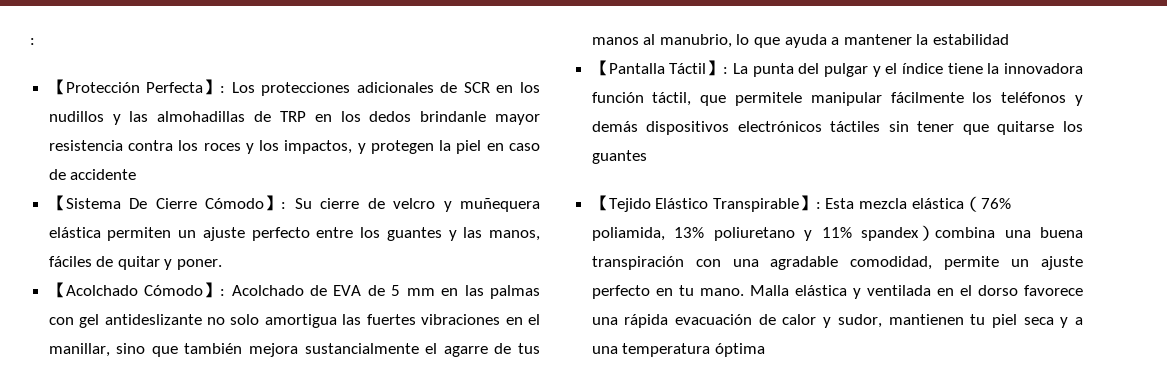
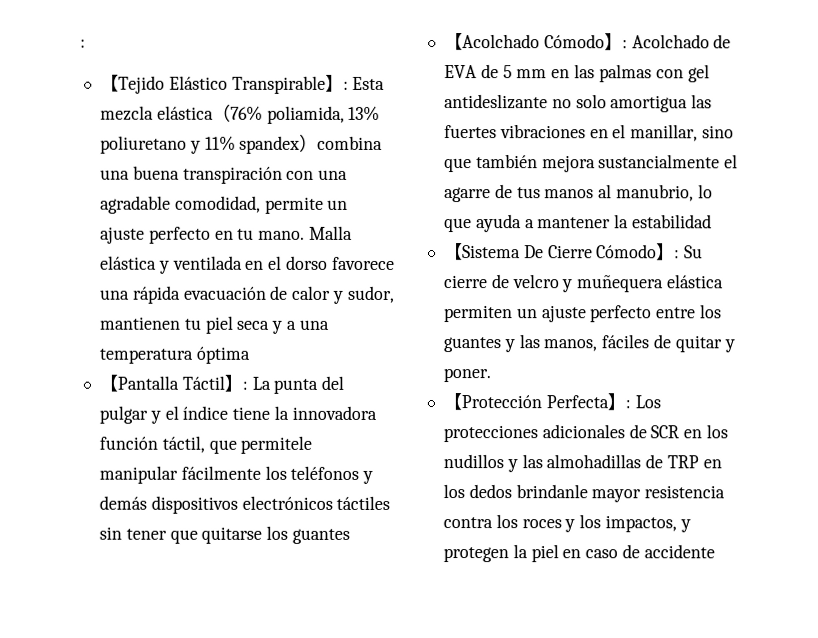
[30,38,35,45] [48,79,541,96] [48,111,540,125] [48,140,540,154] [48,169,137,180] [48,195,540,212] [48,227,541,241] [48,256,223,270] [48,282,540,299] [48,314,540,328] [48,343,541,357] [591,34,1010,48] [591,60,1083,77] [591,92,1083,106] [591,121,1083,135] [591,150,647,164] : // 【Protección Perfecta】: Los protecciones adicionales de SCR en los nudillos y las almohadillas de TRP en los dedos brindanle mayor resistencia contra los roces y los impactos, y protegen la piel en caso de accidente // 【Sistema De Cierre Cómodo】: Su cierre de velcro y muñequera elástica permiten un ajuste perfecto entre los guantes y las manos, fáciles de quitar y poner. // 【Acolchado Cómodo】: Acolchado de EVA de 5 mm en las palmas con gel antideslizante no solo amortigua las fuertes vibraciones en el manillar, sino que también mejora sustancialmente el agarre de tus manos al manubrio, lo que ayuda a mantener la estabilidad // 【Pantalla Táctil】: La punta del pulgar y el índice tiene la innovadora función táctil, que permitele manipular fácilmente los teléfonos y demás dispositivos electrónicos táctiles sin tener que quitarse los guantes -> [80,38,86,48] :
(765, 350) none -> [98,374,345,394] [98,405,377,424] [98,435,313,454] [98,465,374,484] [98,495,391,514] [98,525,351,544] [443,33,732,51] [443,64,710,83] [443,94,713,113] [443,124,735,142] [443,154,739,173] [443,184,713,203] [443,214,713,233] [443,243,704,261] [443,274,725,293] [442,304,723,323] [442,334,735,353] [442,368,491,383] [442,393,661,411] [442,424,729,443] [442,454,722,473] [442,484,726,503] [442,514,691,533] [442,544,715,563] // 【Pantalla Táctil】: La punta del pulgar y el índice tiene la innovadora función táctil, que permitele manipular fácilmente los teléfonos y demás dispositivos electrónicos táctiles sin tener que quitarse los guantes // 【Acolchado Cómodo】: Acolchado de EVA de 5 mm en las palmas con gel antideslizante no solo amortigua las fuertes vibraciones en el manillar, sino que también mejora sustancialmente el agarre de tus manos al manubrio, lo que ayuda a mantener la estabilidad // 【Sistema De Cierre Cómodo】: Su cierre de velcro y muñequera elástica permiten un ajuste perfecto entre los guantes y las manos, fáciles de quitar y poner. // 【Protección Perfecta】: Los protecciones adicionales de SCR en los nudillos y las almohadillas de TRP en los dedos brindanle mayor resistencia contra los roces y los impactos, y protegen la piel en caso de accidente

